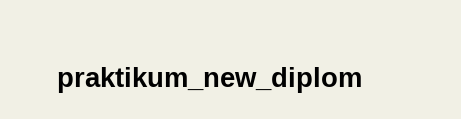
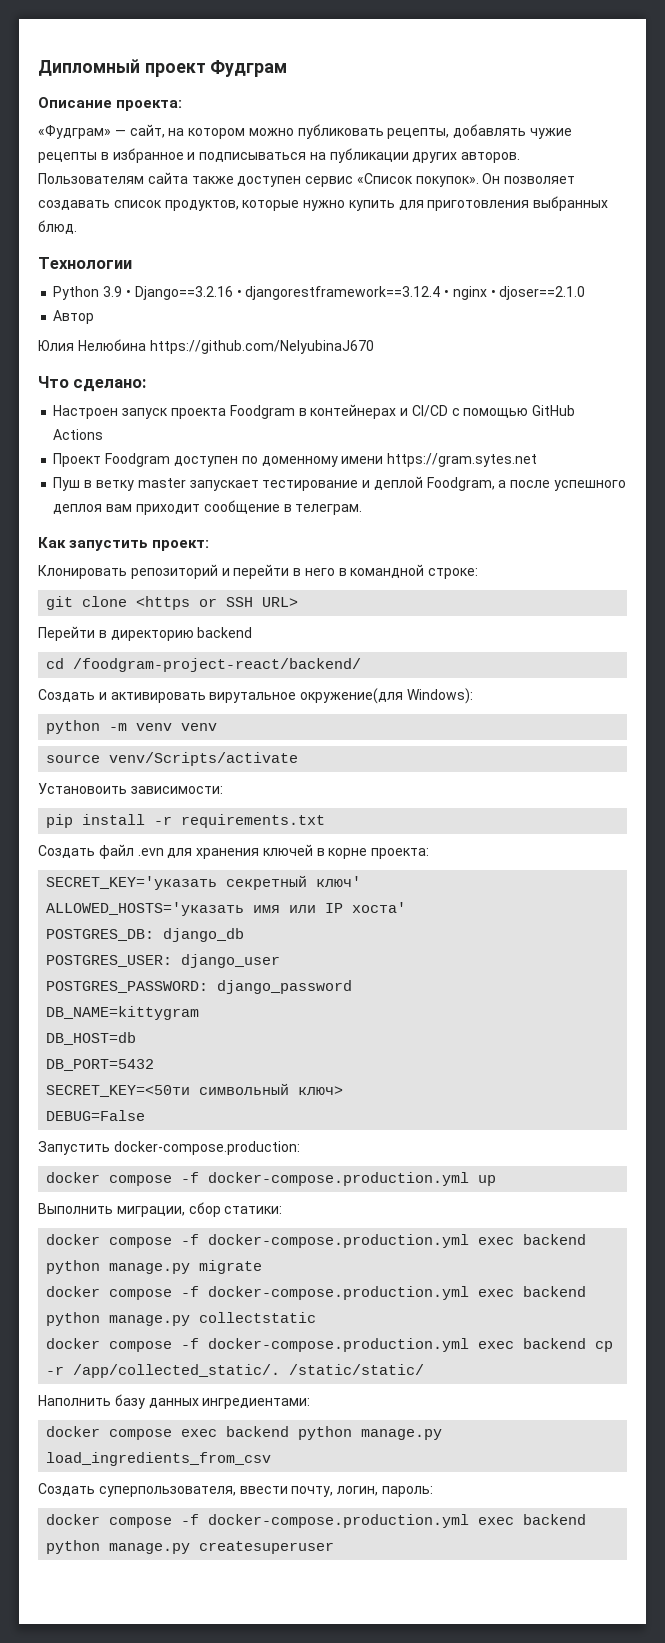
[57,67,362,93] praktikum_new_diplom -> [38,59,288,77] [38,97,183,111] [38,124,573,139] [38,148,521,163] [38,172,576,187] [38,196,609,211] [38,220,77,234] [38,257,132,269] [53,286,586,300] [53,310,95,324] [38,339,374,354] [38,376,147,392] [53,404,576,419] [53,429,104,440] [53,453,538,467] [53,476,626,491] [53,500,363,515] [38,537,210,551] [38,564,479,579] [46,596,299,610] [38,626,253,641] [46,658,362,672] [38,688,473,704] [46,720,218,734] [46,752,299,766] [38,783,223,794] [46,814,326,828] [38,844,430,859] [46,875,362,890] [46,902,407,916] [46,928,245,942] [46,954,281,968] [46,980,353,994] [46,1006,200,1020] [46,1032,137,1045] [46,1059,155,1071] [46,1083,344,1097] [46,1110,146,1121] [38,1141,300,1155] [46,1172,497,1186] [38,1202,283,1217] [46,1234,587,1248] [46,1260,263,1274] [46,1286,587,1300] [46,1312,317,1326] [46,1338,614,1352] [46,1364,425,1378] [38,1394,311,1409] [46,1426,443,1440] [46,1452,272,1466] [38,1483,433,1497] [46,1514,587,1528] [46,1540,335,1554] Дипломный проект Фудграм // Описание проекта: // «Фудграм» — сайт, на котором можно публиковать рецепты, добавлять чужие рецепты в избранное и подписываться на публикации других авторов. Пользователям сайта также доступен сервис «Список покупок». Он позволяет создавать список продуктов, которые нужно купить для приготовления выбранных блюд. // Технологии // Python 3.9 • Django==3.2.16 • djangorestframework==3.12.4 • nginx • djoser==2.1.0 // Автор // Юлия Нелюбина https://github.com/NelyubinaJ670 // Что cделано: // Настроен запуск проекта Foodgram в контейнерах и CI/CD с помощью GitHub Actions // Проект Foodgram доступен по доменному имени https://gram.sytes.net // Пуш в ветку master запускает тестирование и деплой Foodgram, а после успешного деплоя вам приходит сообщение в телеграм. // Как запустить проект: // Клонировать репозиторий и перейти в него в командной строке: // git clone <https or SSH URL> // Перейти в директорию backend // cd /foodgram-project-react/backend/ // Создать и активировать вирутальное окружение(для Windows): // python -m venv venv // source venv/Scripts/activate // Установоить зависимости: // pip install -r requirements.txt // Создать файл .evn для хранения ключей в корне проекта: // SECRET_KEY='указать секретный ключ' // ALLOWED_HOSTS='указать имя или IP хоста' // POSTGRES_DB: django_db // POSTGRES_USER: django_user // POSTGRES_PASSWORD: django_password // DB_NAME=kittygram // DB_HOST=db // DB_PORT=5432 // SECRET_KEY=<50ти символьный ключ> // DEBUG=False // Запустить docker-compose.production: // docker compose -f docker-compose.production.yml up // Выполнить миграции, сбор статики: // docker compose -f docker-compose.production.yml exec backend python manage.py migrate // docker compose -f docker-compose.production.yml exec backend python manage.py collectstatic // docker compose -f docker-compose.production.yml exec backend cp -r /app/collected_static/. /static/static/ // Наполнить базу данных ингредиентами: // docker compose exec backend python manage.py load_ingredients_from_csv // Создать суперпользователя, ввести почту, логин, пароль: // docker compose -f docker-compose.production.yml exec backend python manage.py createsuperuser

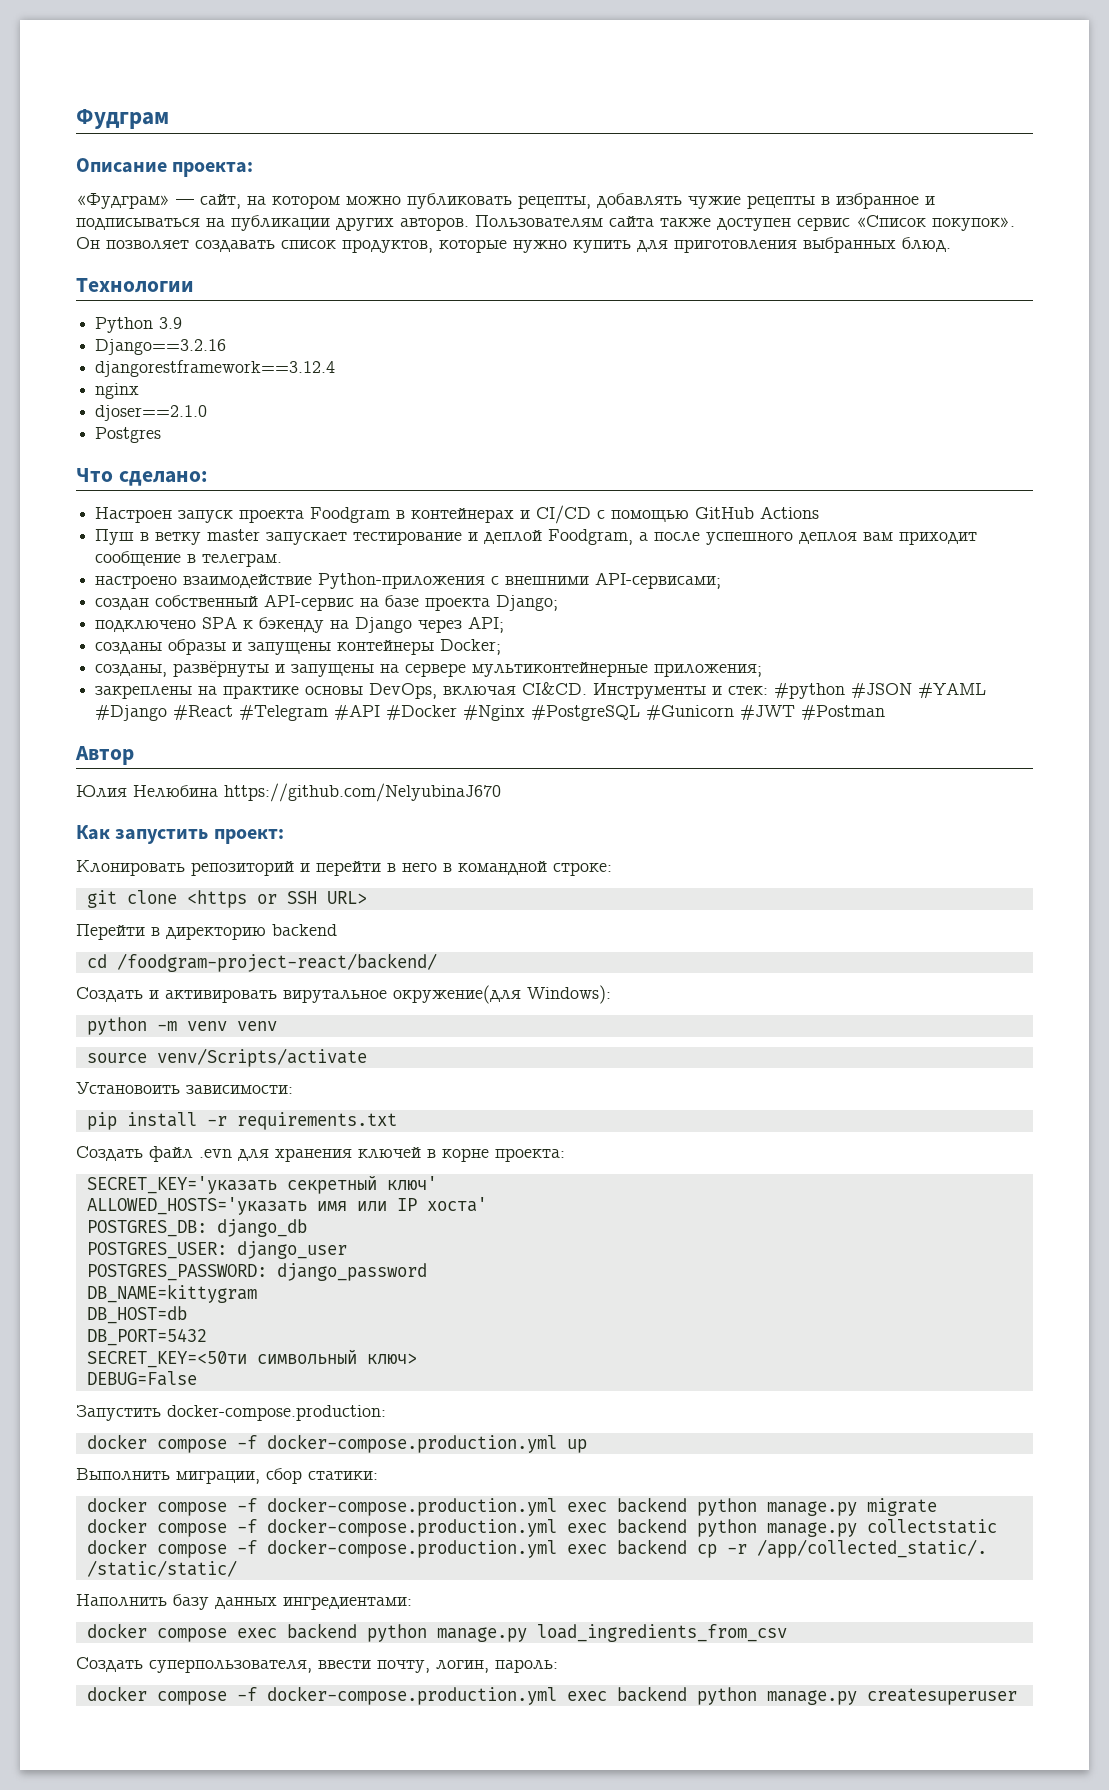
[38,59,206,77] Дипломный проект -> (76, 119) none
[125,290,131,297] • -> (183, 323) //
[236,290,242,297] • -> (227, 347) //
[444,290,450,297] • -> (336, 368) //
[490,290,496,297] • -> (140, 391) //
[53,310,95,324] [38,339,374,354] Автор // Юлия Нелюбина https://github.com/NelyubinaJ670 -> [95,427,162,443] Postgres
[53,453,538,467] // Проект Foodgram доступен по доменному имени https://gram.sytes.net -> (820, 512) none
(363, 509) none -> [95,572,722,589] [95,594,559,611] [95,616,505,633] [95,639,502,655] [95,661,763,677] [95,682,987,699] [95,704,886,721] [75,746,134,765] [76,783,501,802] // настроено взаимодействие Python-приложения с внешними API-сервисами; // создан собственный API-сервис на базе проекта Django; // подключено SPA к бэкенду на Django через API; // созданы образы и запущены контейнеры Docker; // созданы, развёрнуты и запущены на сервере мультиконтейнерные приложения; // закреплены на практике основы DevOps, включая CI&CD. Инструменты и стек: #python #JSON #YAML #Django #React #Telegram #API #Docker #Nginx #PostgreSQL #Gunicorn #JWT #Postman // Автор // Юлия Нелюбина https://github.com/NelyubinaJ670

